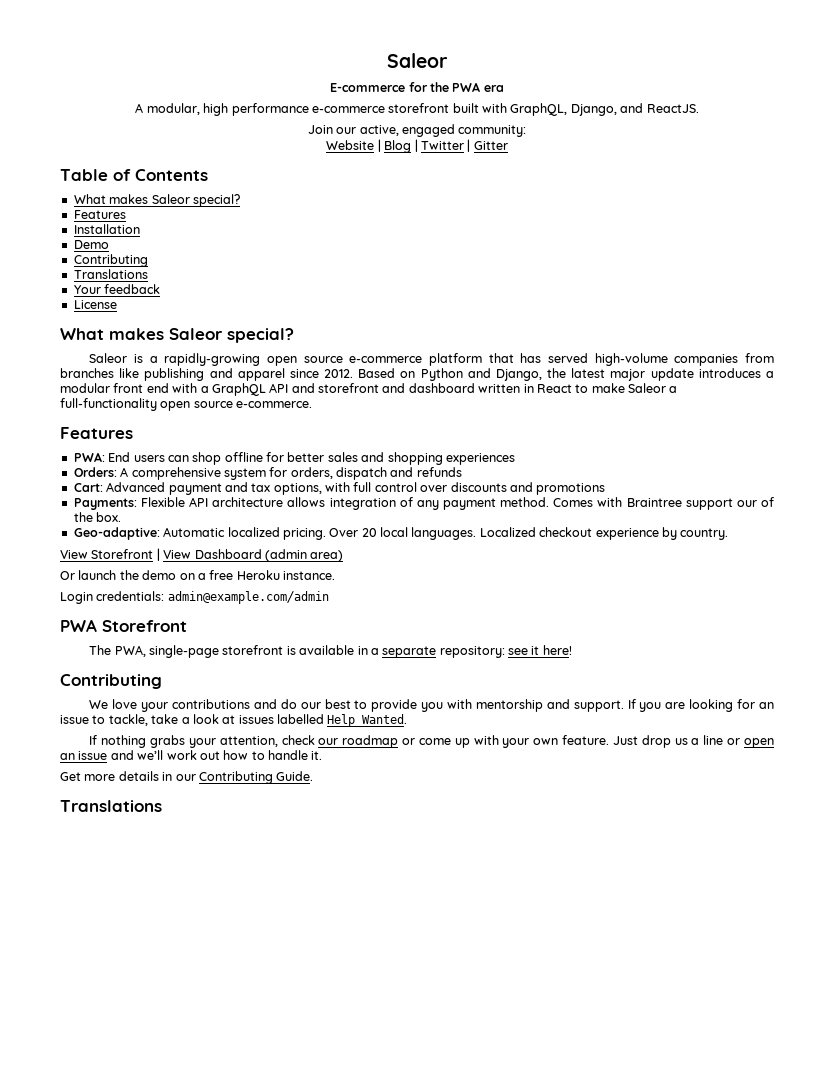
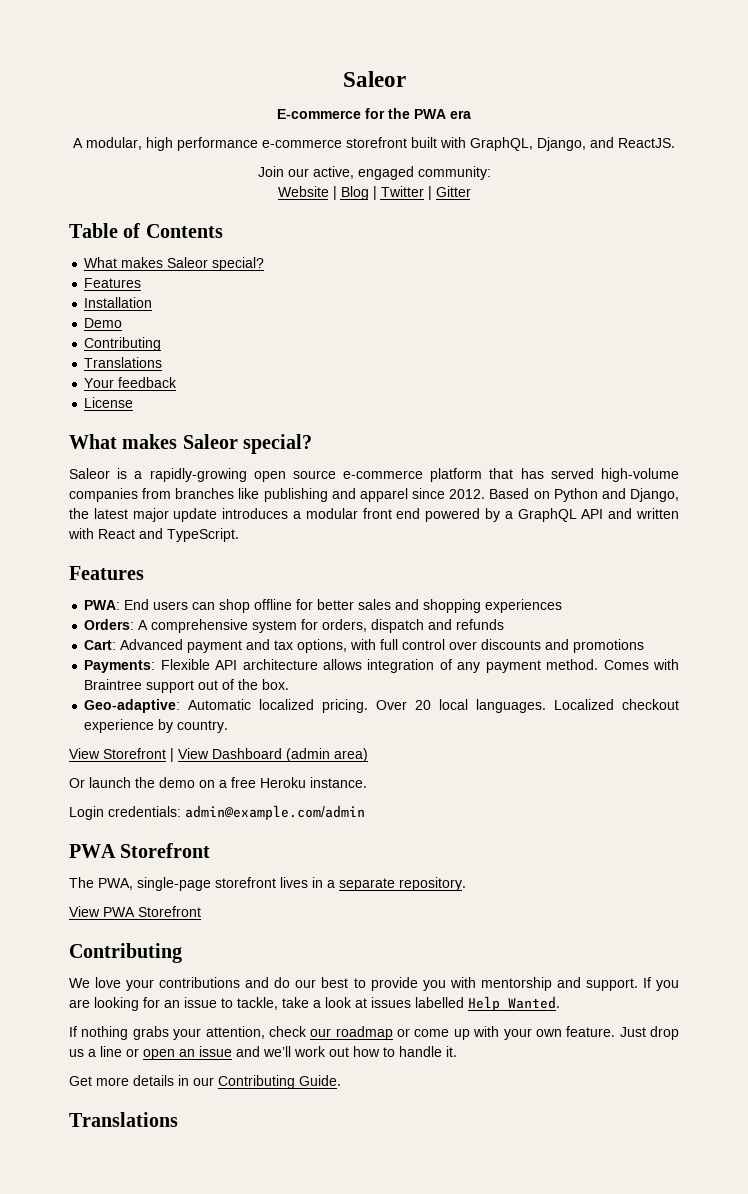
[172,383,198,393] with -> [425,508,501,522] powered by
[318,383,678,393] [60,398,313,411] storefront and dashboard written in React to make Saleor a full-functionality open source e-commerce. -> [636,508,679,519] [68,528,239,542] written with React and TypeScript.
[736,500,757,507] our -> [198,680,219,690] out
[286,645,355,655] is available -> [280,877,308,888] lives
[439,645,572,658] repository: see it here! -> [399,877,466,891] [69,906,201,917] repository. // View PWA Storefront

